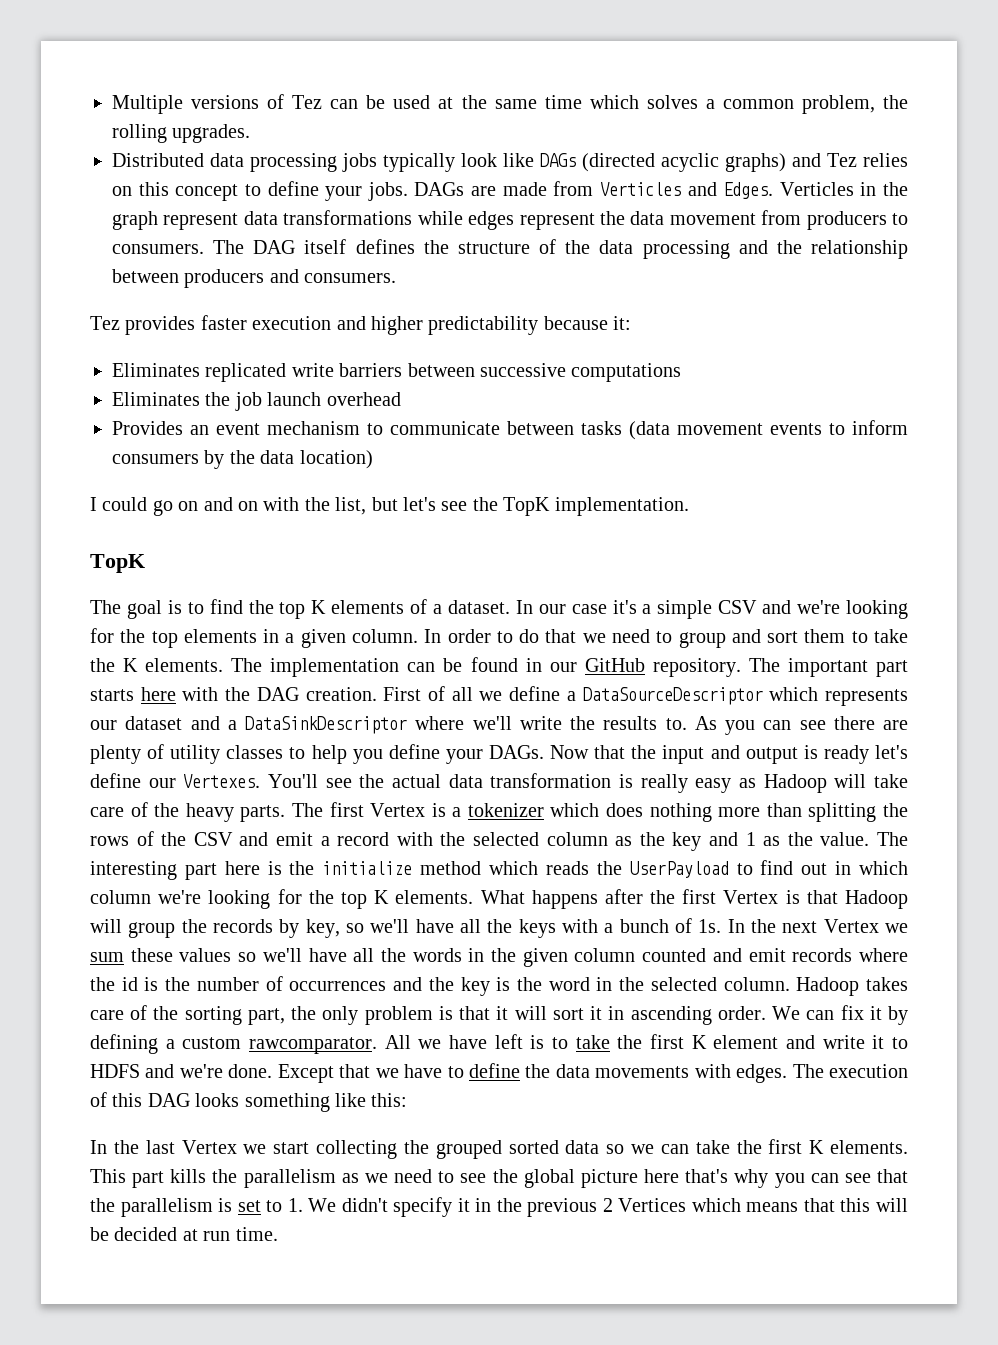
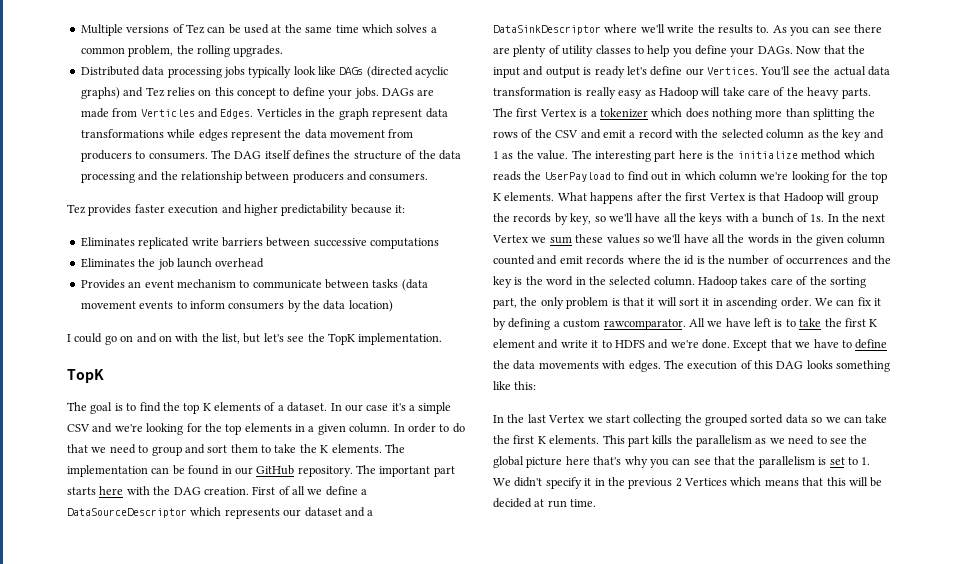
[183,774,261,788] Vertexes. -> [707,67,758,75] Vertices.

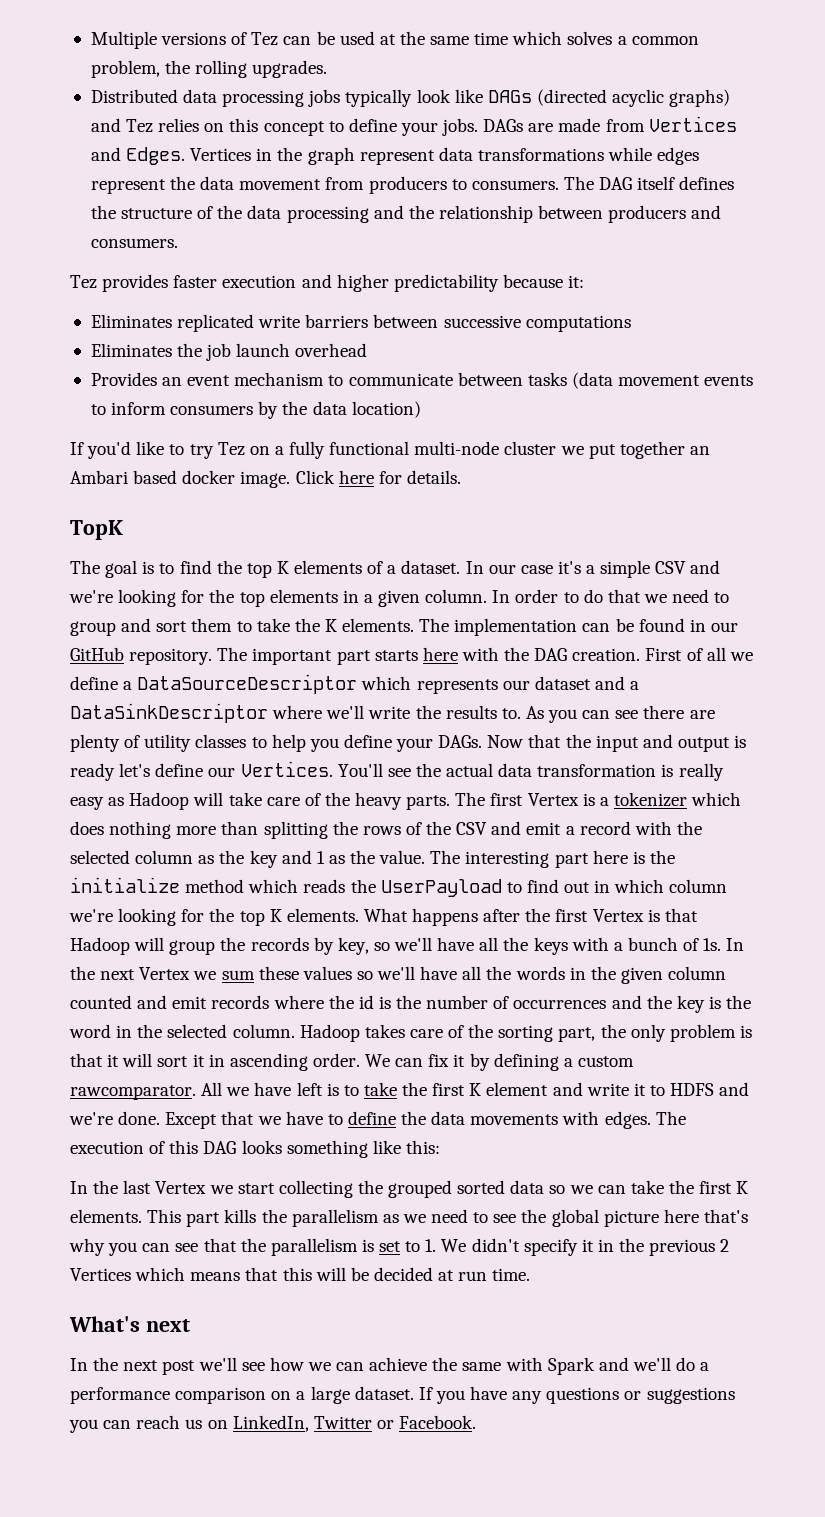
[140,109,195,117] Verticles -> [648,116,737,132] Vertices
[255,108,302,117] Verticles -> [190,148,252,161] Vertices
[67,333,443,345] I could go on and on with the list, but let's see the TopK implementation. -> [70,441,710,459] [70,470,461,488] If you'd like to try Tez on a fully functional multi-node cluster we put together an Ambari based docker image. Click here for details.
(597, 503) none -> [69,1316,190,1332] [70,1357,710,1375] [70,1386,735,1404] [69,1415,477,1433] // What's next // In the next post we'll see how we can achieve the same with Spark and we'll do a performance comparison on a large dataset. If you have any questions or suggestions you can reach us on LinkedIn, Twitter or Facebook.

